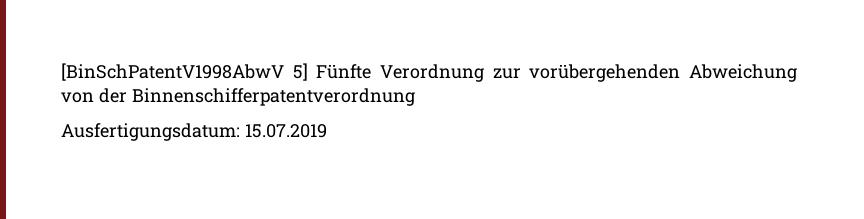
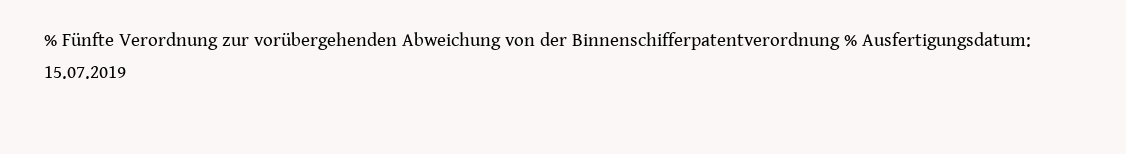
[61,63,308,81] [BinSchPatentV1998AbwV 5] -> [44,35,57,46] %
(415, 97) // -> [843,35,857,46] %

